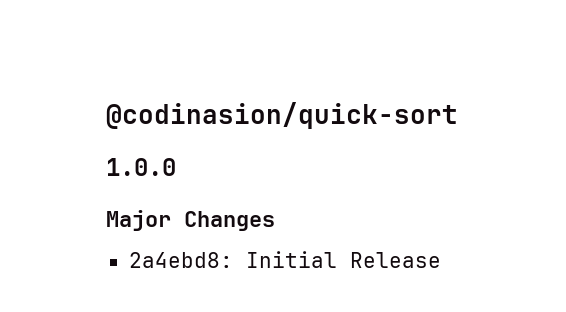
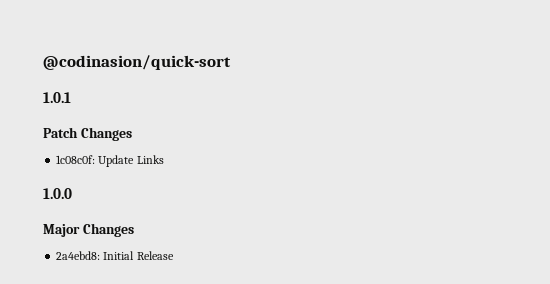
(458, 115) none -> [43,92,71,103] [43,127,132,141] [56,155,164,167] // 1.0.1 // Patch Changes // 1c08c0f: Update Links

